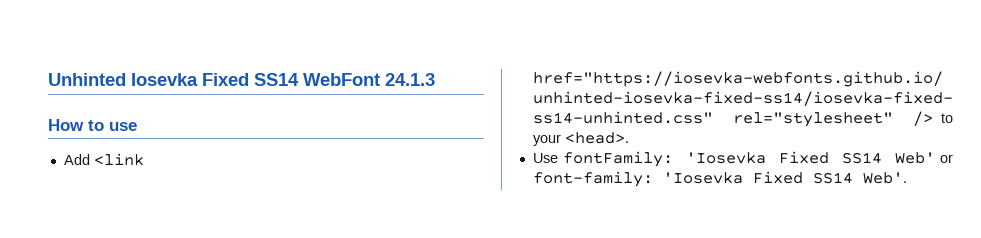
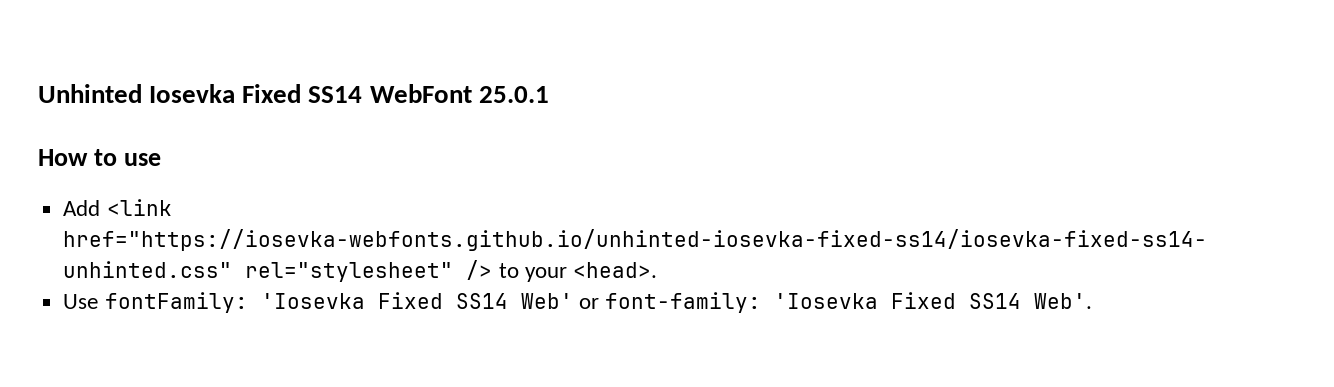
[385,73,435,86] 24.1.3 -> [478,86,549,103] 25.0.1

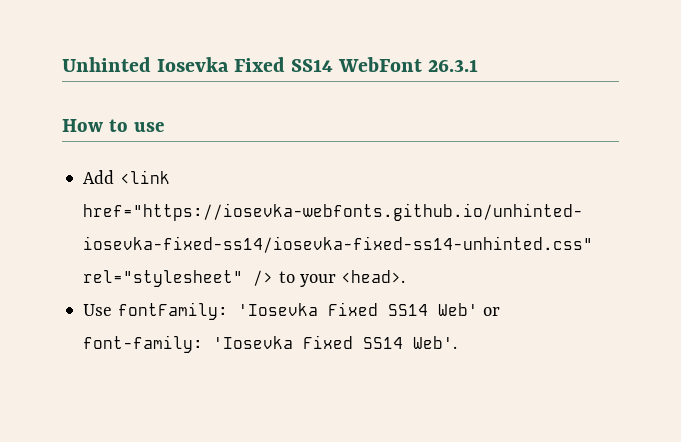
[478,86,549,103] 25.0.1 -> [428,59,479,72] 26.3.1

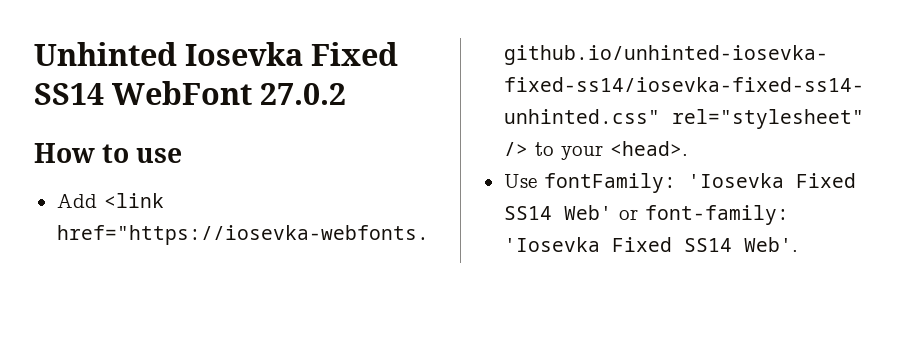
[428,59,479,72] 26.3.1 -> [260,83,347,105] 27.0.2

